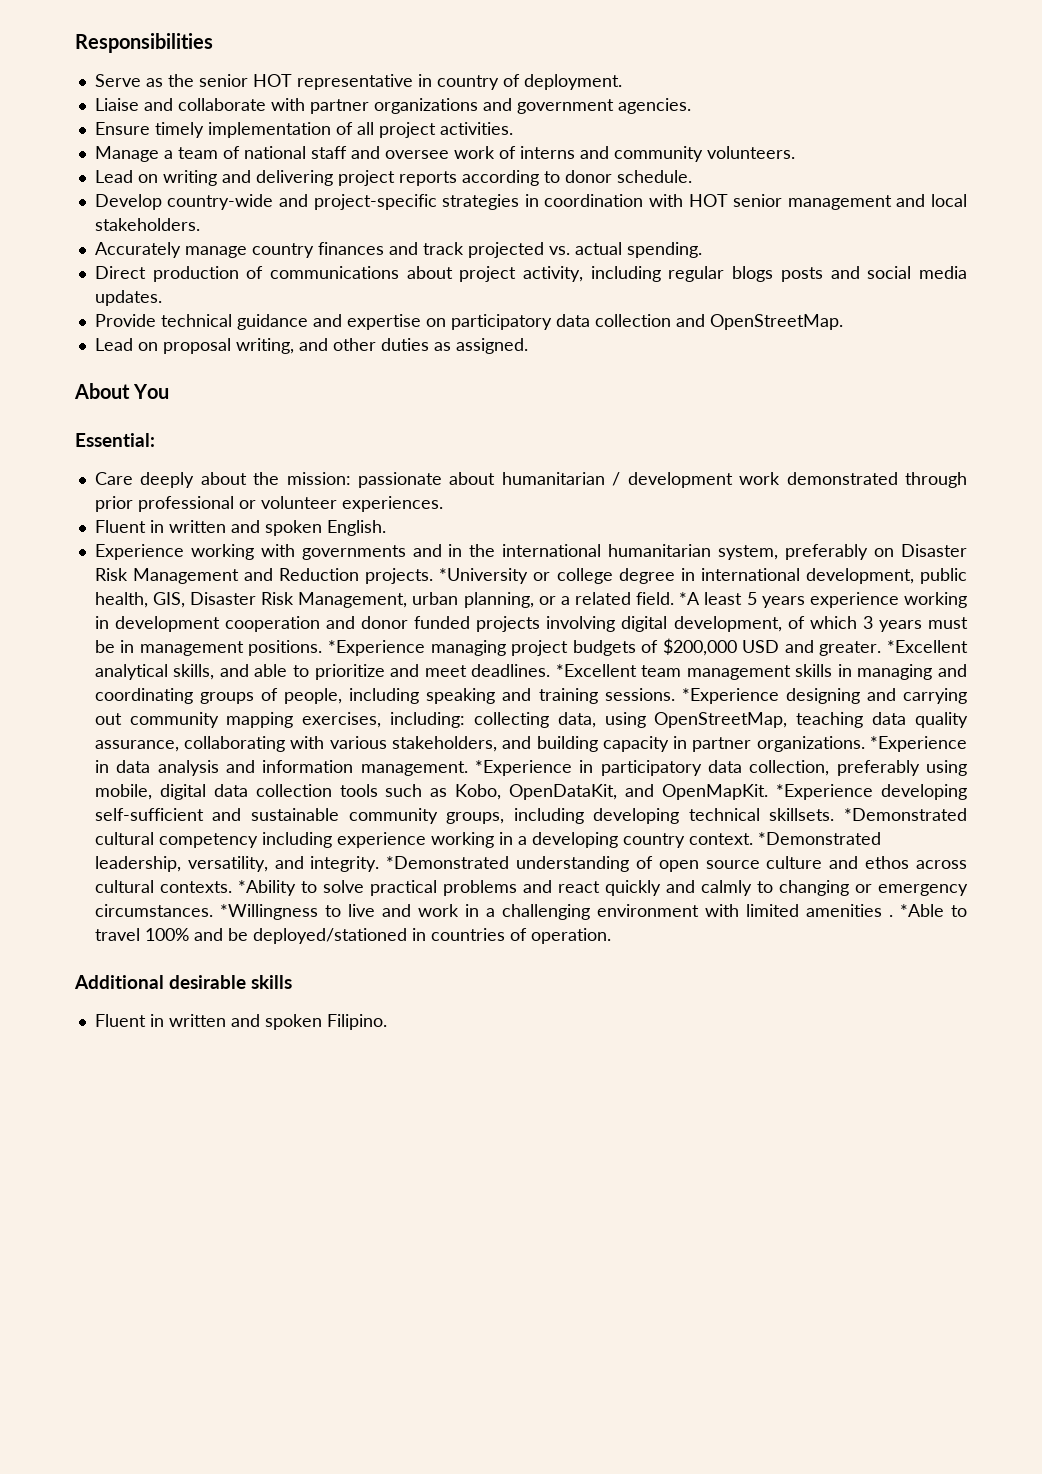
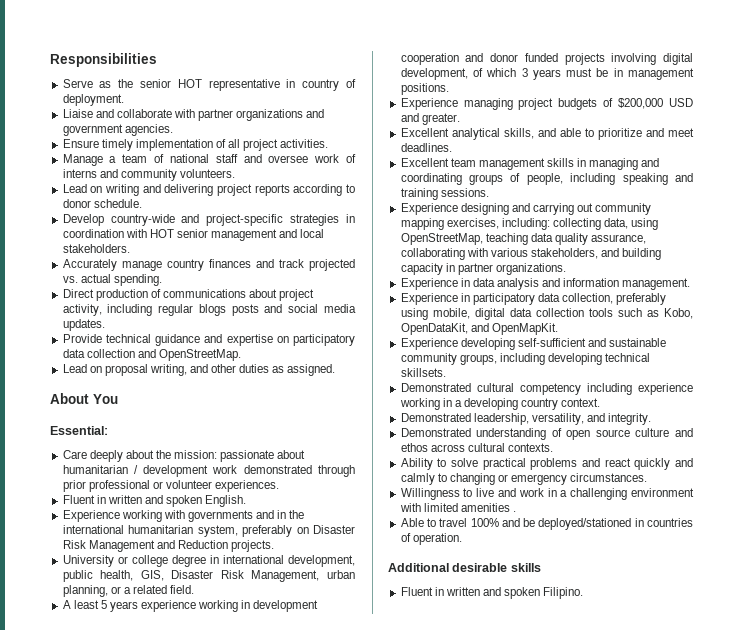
[439,568,529,584] *University -> [62,555,114,567] // University
[679,592,701,605] *A -> [62,600,71,609] // A
[328,640,426,656] *Experience -> [400,98,458,110] // Experience
[887,640,969,653] *Excellent -> [400,128,449,137] // Excellent
[555,664,637,677] *Excellent -> [400,158,449,167] // Excellent
[681,688,779,704] *Experience -> [400,203,458,215] // Experience
[869,736,967,752] *Experience -> [400,278,458,290] // Experience
[474,760,572,776] *Experience -> [400,293,458,305] // Experience
[776,784,874,800] *Experience -> [400,338,458,350] // Experience
[844,808,967,821] *Demonstrated -> [400,383,471,392] // Demonstrated
[757,832,881,845] *Demonstrated -> [400,413,471,422] // Demonstrated
[386,856,510,869] *Demonstrated -> [400,428,471,437] // Demonstrated
[237,880,296,896] *Ability -> [400,458,433,470] // Ability
[219,904,318,920] *Willingness -> [400,488,460,500] // Willingness
[899,904,944,917] *Able -> [400,518,424,527] // Able

